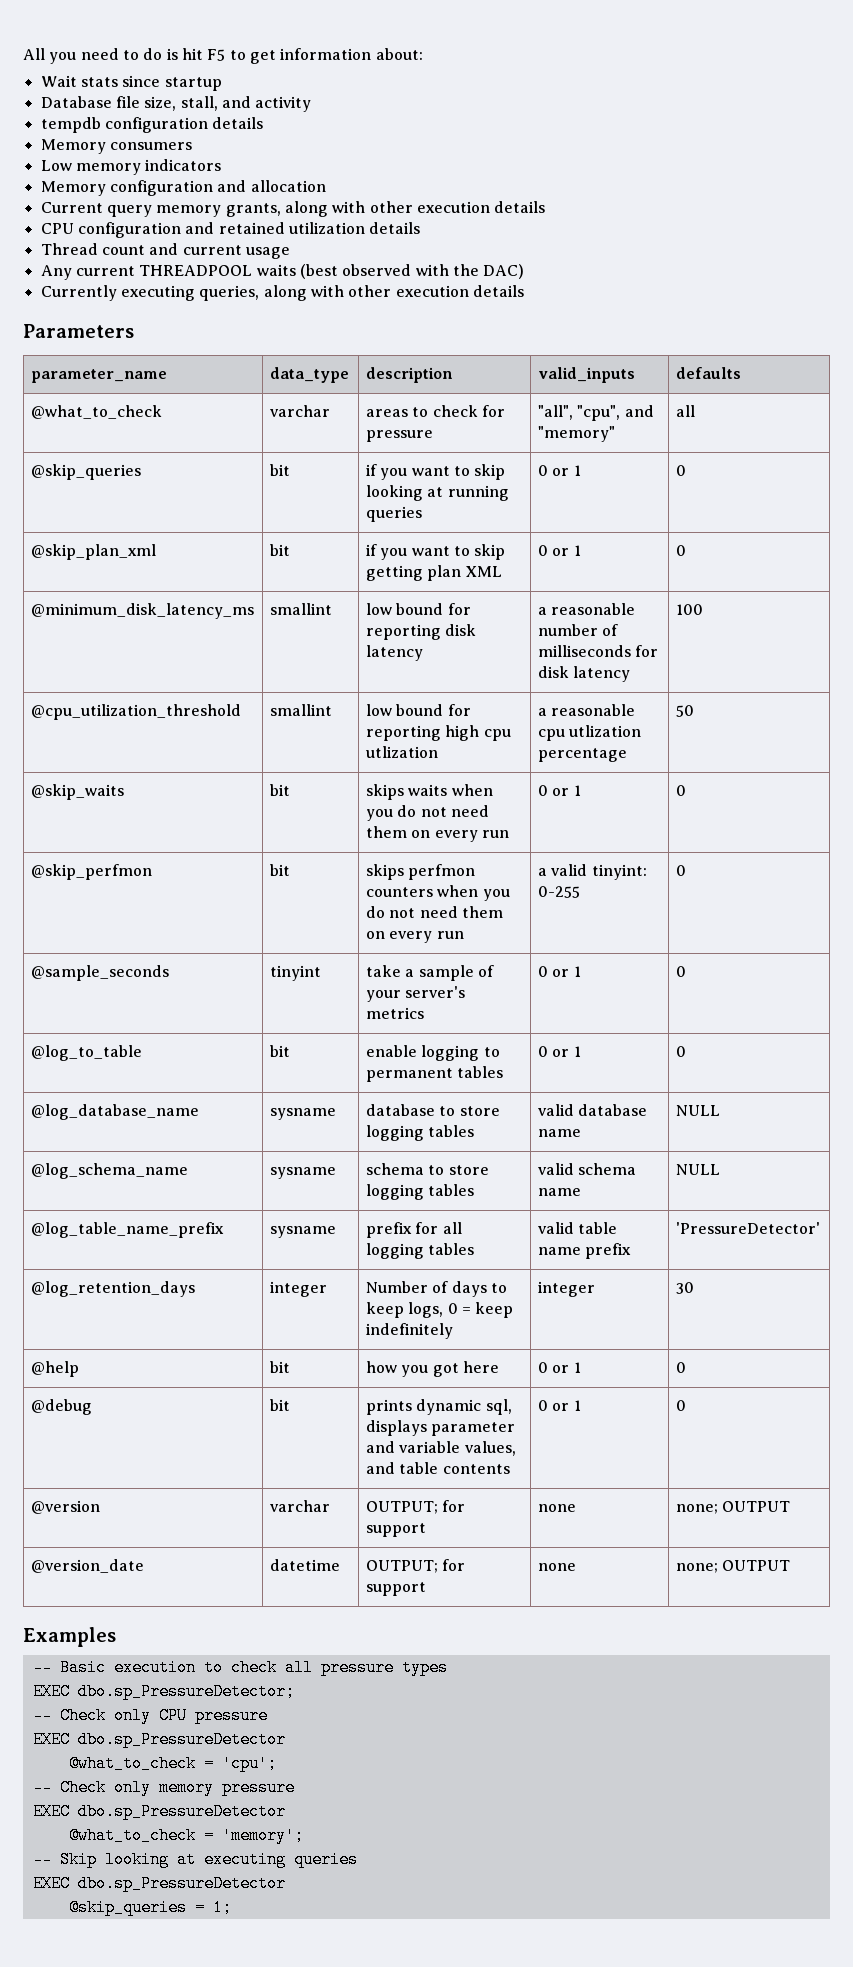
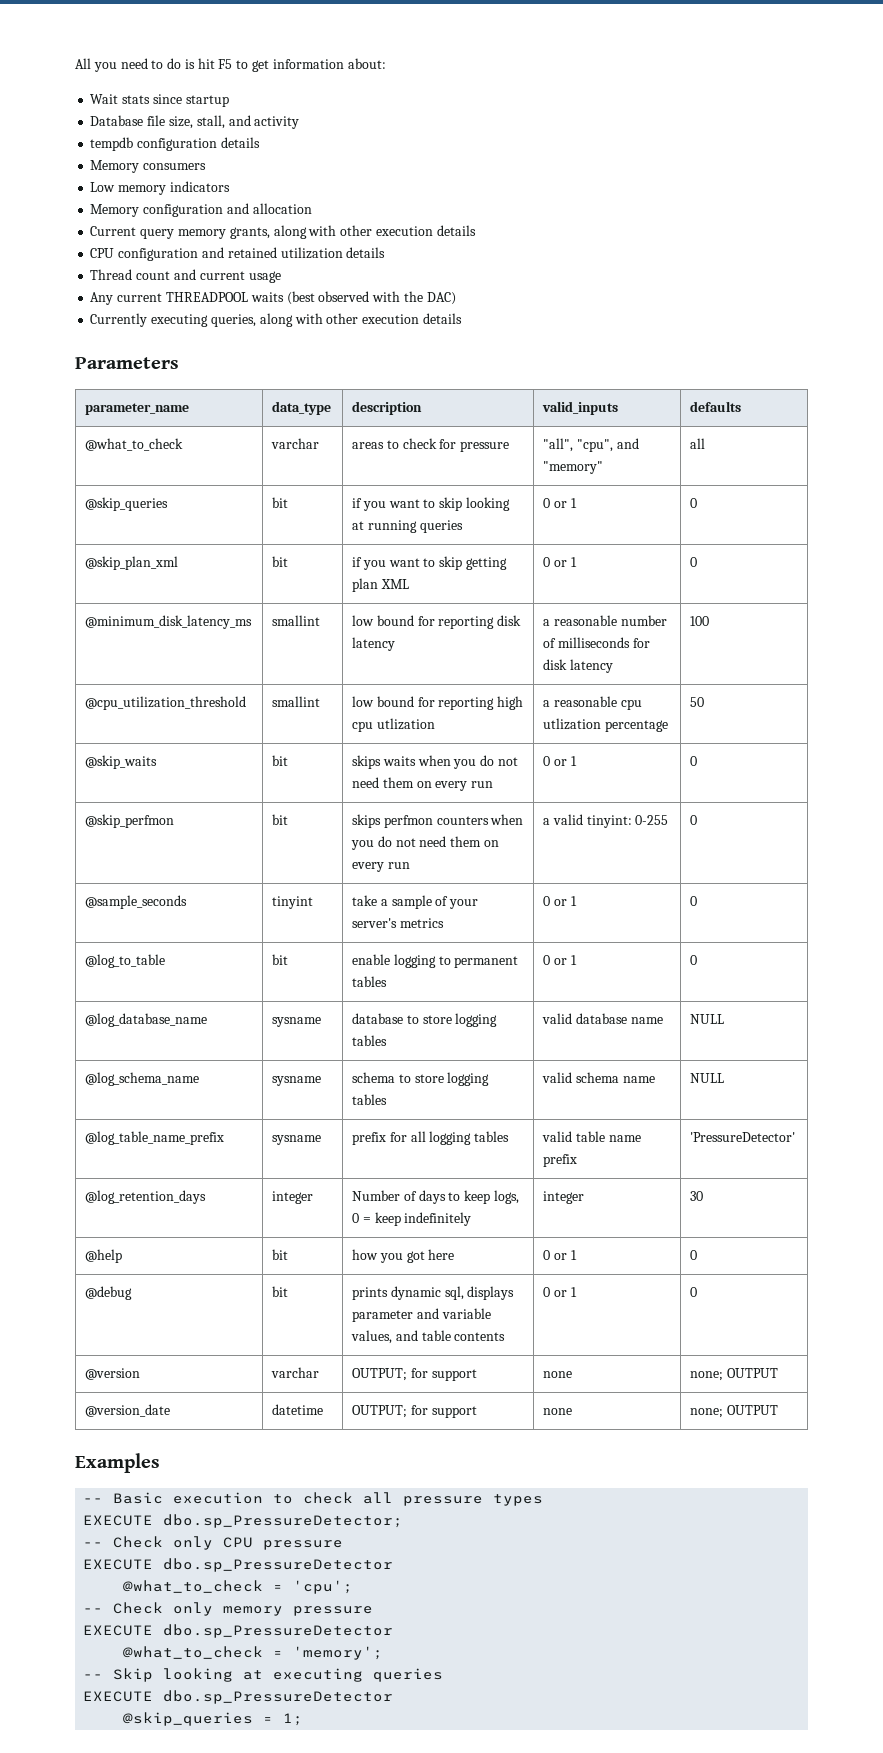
[32,1683,70,1700] EXEC -> [83,1515,154,1526] EXECUTE
[32,1731,70,1748] EXEC -> [83,1559,154,1570] EXECUTE
[32,1803,70,1820] EXEC -> [83,1625,154,1636] EXECUTE
[32,1875,70,1892] EXEC -> [83,1691,154,1702] EXECUTE

